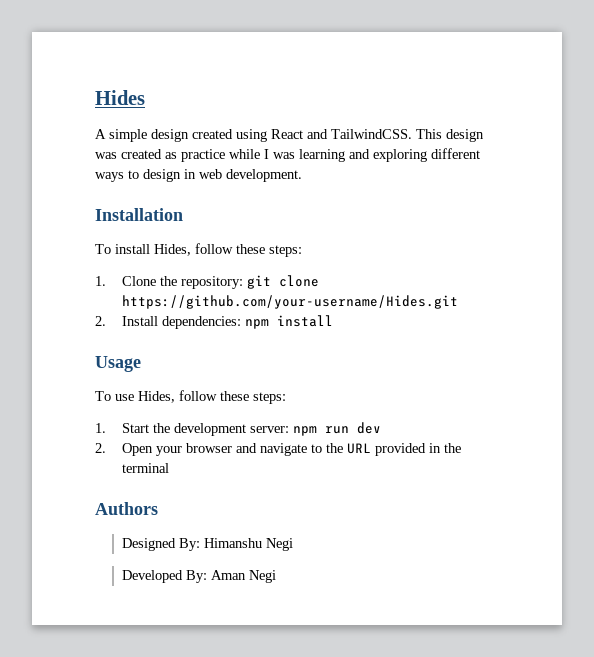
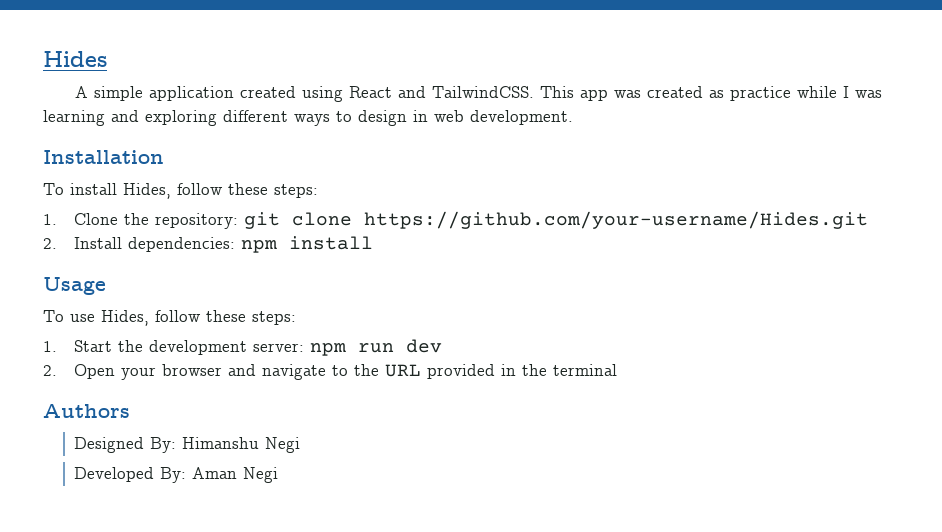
[151,129,189,142] design -> [149,86,235,101] application
[446,129,484,142] design -> [580,89,609,101] app

